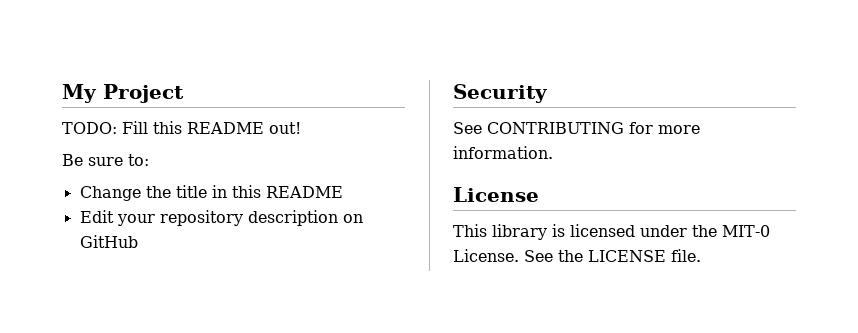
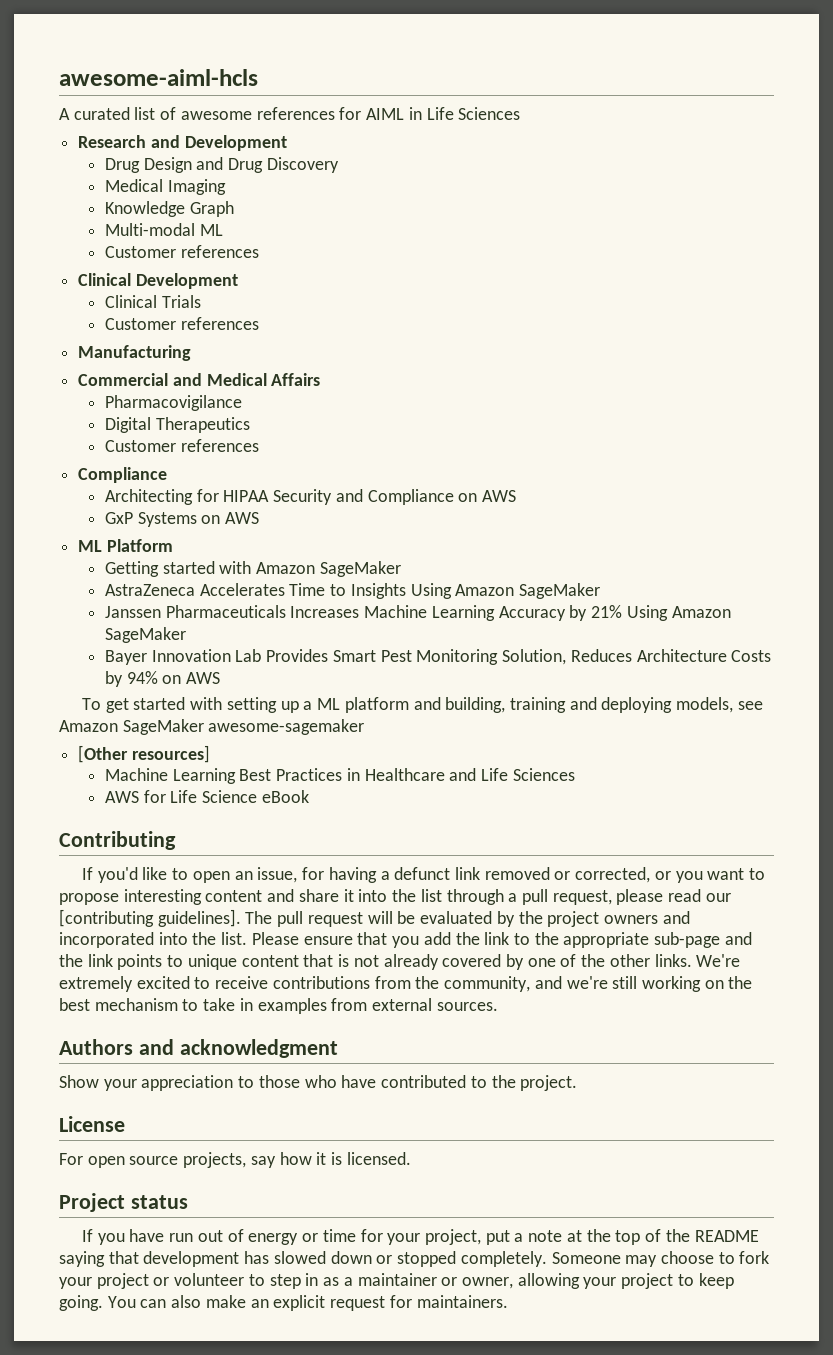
[62,84,184,103] [62,121,301,134] [62,154,149,166] [79,185,343,201] [79,210,363,226] [79,235,138,248] [453,84,548,103] [453,122,700,134] [453,146,553,159] [453,187,539,202] [453,224,770,240] [453,249,701,262] My Project // TODO: Fill this README out! // Be sure to: // Change the title in this README // Edit your repository description on GitHub // Security // See CONTRIBUTING for more information. // License // This library is licensed under the MIT-0 License. See the LICENSE file. -> [59,69,258,86] [59,107,521,120] [78,135,287,151] [104,157,339,173] [104,179,226,195] [104,201,234,217] [104,223,223,236] [104,245,259,258] [78,273,238,289] [104,295,201,308] [104,317,259,330] [78,345,192,361] [78,373,321,386] [104,395,242,411] [104,417,250,433] [104,439,259,452] [78,467,168,483] [104,489,517,505] [104,512,260,527] [78,539,173,552] [104,561,401,577] [104,583,601,599] [104,605,731,621] [104,627,186,643] [104,649,772,665] [104,671,221,687] [82,697,763,713] [59,719,365,735] [78,745,210,763] [104,768,575,784] [104,790,309,803] [59,831,176,850] [82,867,766,883] [59,889,731,905] [59,909,690,927] [59,932,752,948] [59,954,741,970] [59,976,753,992] [59,998,498,1014] [59,1039,338,1058] [59,1075,578,1091] [59,1116,125,1132] [59,1152,411,1168] [59,1193,188,1212] [82,1229,759,1245] [59,1251,770,1267] [59,1273,734,1289] [59,1295,508,1311] awesome-aiml-hcls // A curated list of awesome references for AIML in Life Sciences // Research and Development // Drug Design and Drug Discovery // Medical Imaging // Knowledge Graph // Multi-modal ML // Customer references // Clinical Development // Clinical Trials // Customer references // Manufacturing // Commercial and Medical Affairs // Pharmacovigilance // Digital Therapeutics // Customer references // Compliance // Architecting for HIPAA Security and Compliance on AWS // GxP Systems on AWS // ML Platform // Getting started with Amazon SageMaker // AstraZeneca Accelerates Time to Insights Using Amazon SageMaker // Janssen Pharmaceuticals Increases Machine Learning Accuracy by 21% Using Amazon SageMaker // Bayer Innovation Lab Provides Smart Pest Monitoring Solution, Reduces Architecture Costs by 94% on AWS // To get started with setting up a ML platform and building, training and deploying models, see Amazon SageMaker awesome-sagemaker // [Other resources] // Machine Learning Best Practices in Healthcare and Life Sciences // AWS for Life Science eBook // Contributing // If you'd like to open an issue, for having a defunct link removed or corrected, or you want to propose interesting content and share it into the list through a pull request, please read our [contributing guidelines]. The pull request will be evaluated by the project owners and incorporated into the list. Please ensure that you add the link to the appropriate sub-page and the link points to unique content that is not already covered by one of the other links. We're extremely excited to receive contributions from the community, and we're still working on the best mechanism to take in examples from external sources. // Authors and acknowledgment // Show your appreciation to those who have contributed to the project. // License // For open source projects, say how it is licensed. // Project status // If you have run out of energy or time for your project, put a note at the top of the README saying that development has slowed down or stopped completely. Someone may choose to fork your project or volunteer to step in as a maintainer or owner, allowing your project to keep going. You can also make an explicit request for maintainers.

